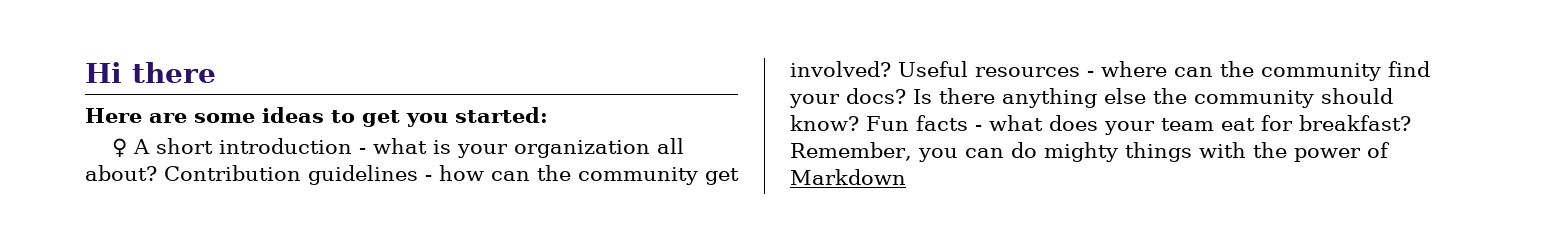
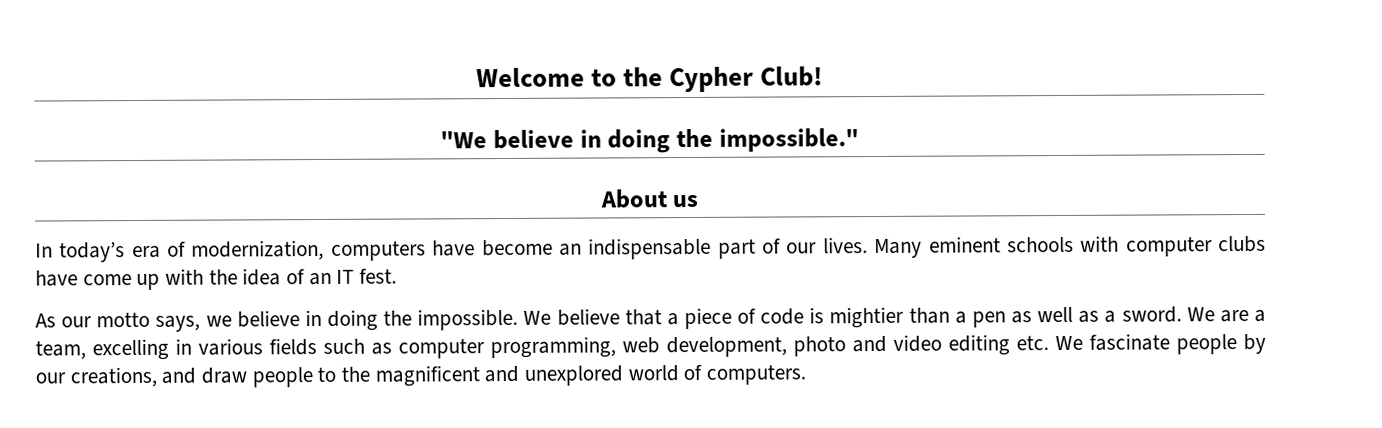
[85,62,216,83] [85,107,548,127] [112,138,685,158] [85,165,739,185] [790,61,1430,81] [789,88,1393,108] [790,115,1411,135] [790,142,1390,162] [790,169,906,185] Hi there // Here are some ideas to get you started: // ♀ A short introduction - what is your organization all about? Contribution guidelines - how can the community get involved? Useful resources - where can the community find your docs? Is there anything else the community should know? Fun facts - what does your team eat for breakfast? Remember, you can do mighty things with the power of Markdown -> [475,66,824,93] [440,128,859,154] [599,189,699,209] [35,235,1266,263] [35,268,398,291] [35,306,1267,332] [35,333,1266,361] [35,364,807,388] Welcome to the Cypher Club! // "We believe in doing the impossible." // About us // In today’s era of modernization, computers have become an indispensable part of our lives. Many eminent schools with computer clubs have come up with the idea of an IT fest. // As our motto says, we believe in doing the impossible. We believe that a piece of code is mightier than a pen as well as a sword. We are a team, excelling in various fields such as computer programming, web development, photo and video editing etc. We fascinate people by our creations, and draw people to the magnificent and unexplored world of computers.

